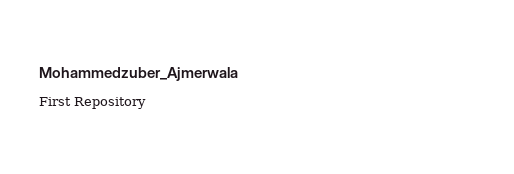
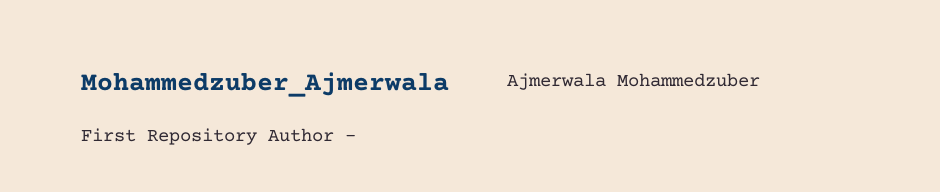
(146, 103) none -> [268,128,356,142] [507,73,760,90] Author - Ajmerwala Mohammedzuber

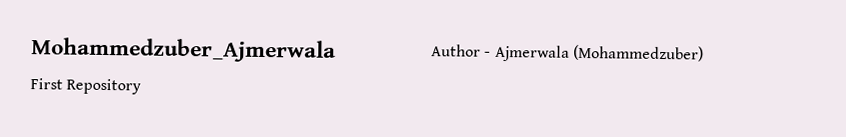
(257, 136) none -> (142, 86) //
[617,73,760,87] Mohammedzuber -> [572,44,704,62] (Mohammedzuber)

